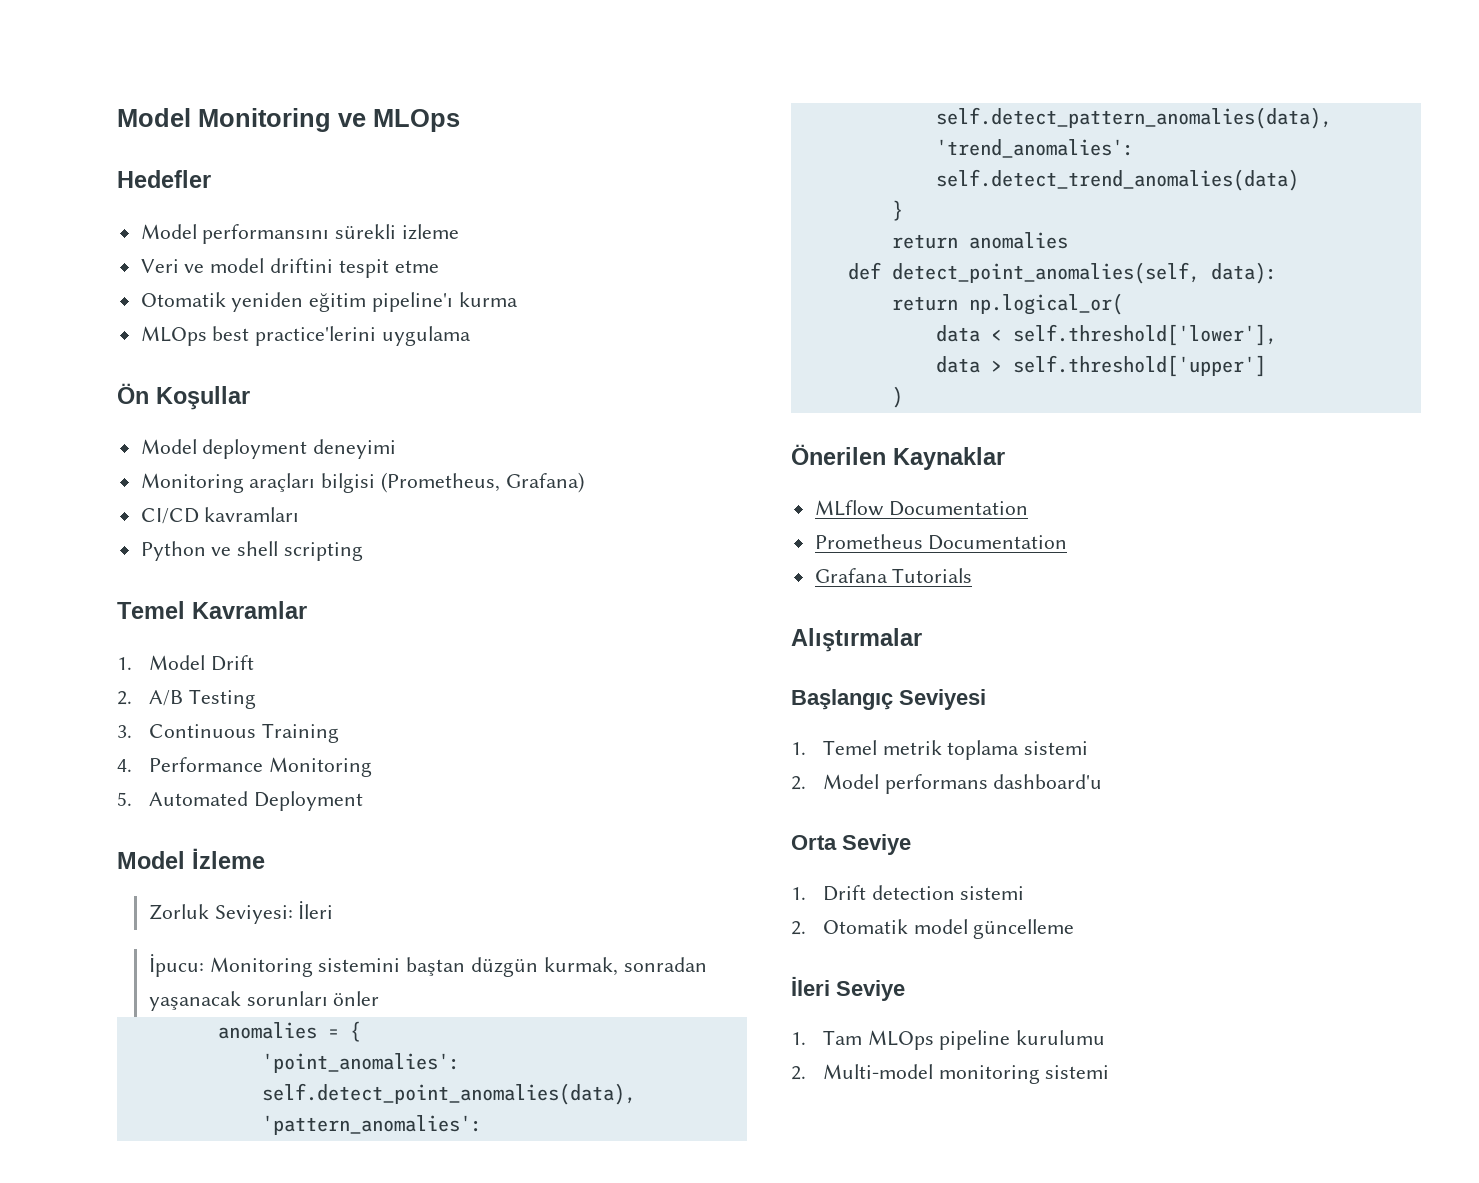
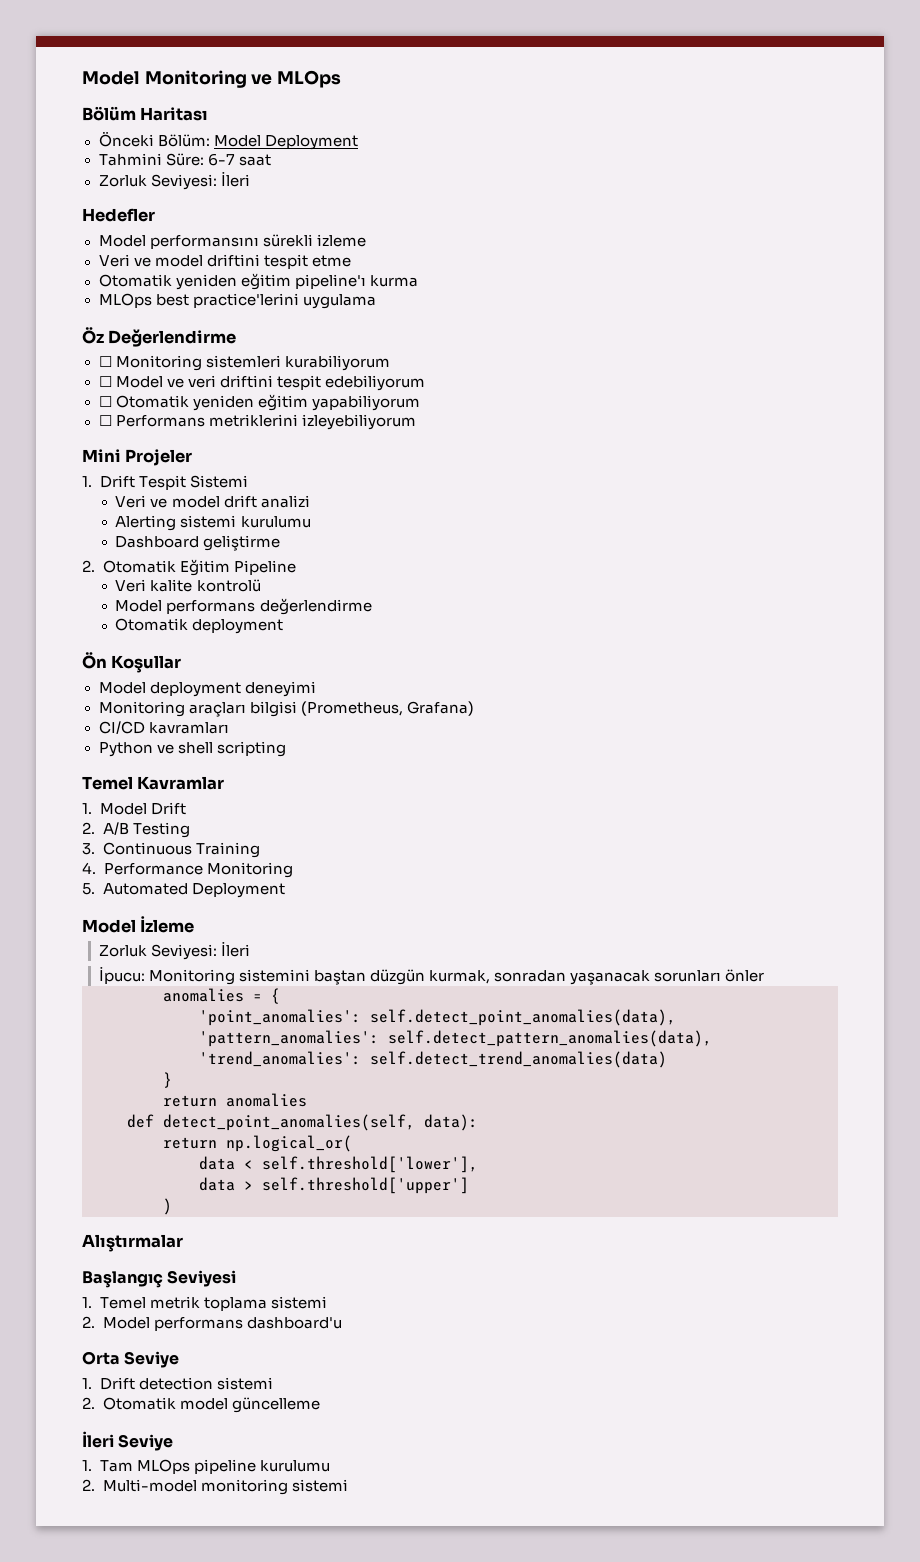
(460, 120) none -> [82,106,209,121] [98,132,358,150] [98,153,271,166] [98,172,250,190] // Bölüm Haritası // Önceki Bölüm: Model Deployment // Tahmini Süre: 6-7 saat // Zorluk Seviyesi: İleri
(472, 336) none -> [82,327,237,347] [98,355,390,371] [98,375,425,391] [98,394,420,411] [98,414,416,430] [82,449,193,466] [82,475,248,490] [115,495,310,508] [115,515,311,531] [115,535,281,551] [82,559,296,576] [115,579,261,592] [115,598,372,615] [115,618,284,634] // Öz Değerlendirme // ☐ Monitoring sistemleri kurabiliyorum // ☐ Model ve veri driftini tespit edebiliyorum // ☐ Otomatik yeniden eğitim yapabiliyorum // ☐ Performans metriklerini izleyebiliyorum // Mini Projeler // 1. Drift Tespit Sistemi // Veri ve model drift analizi // Alerting sistemi kurulumu // Dashboard geliştirme // 2. Otomatik Eğitim Pipeline // Veri kalite kontrolü // Model performans değerlendirme // Otomatik deployment
[791,444,1005,470] [814,500,1029,516] [814,534,1068,550] [814,568,973,583] // Önerilen Kaynaklar // MLflow Documentation // Prometheus Documentation // Grafana Tutorials -> (172, 1206) none

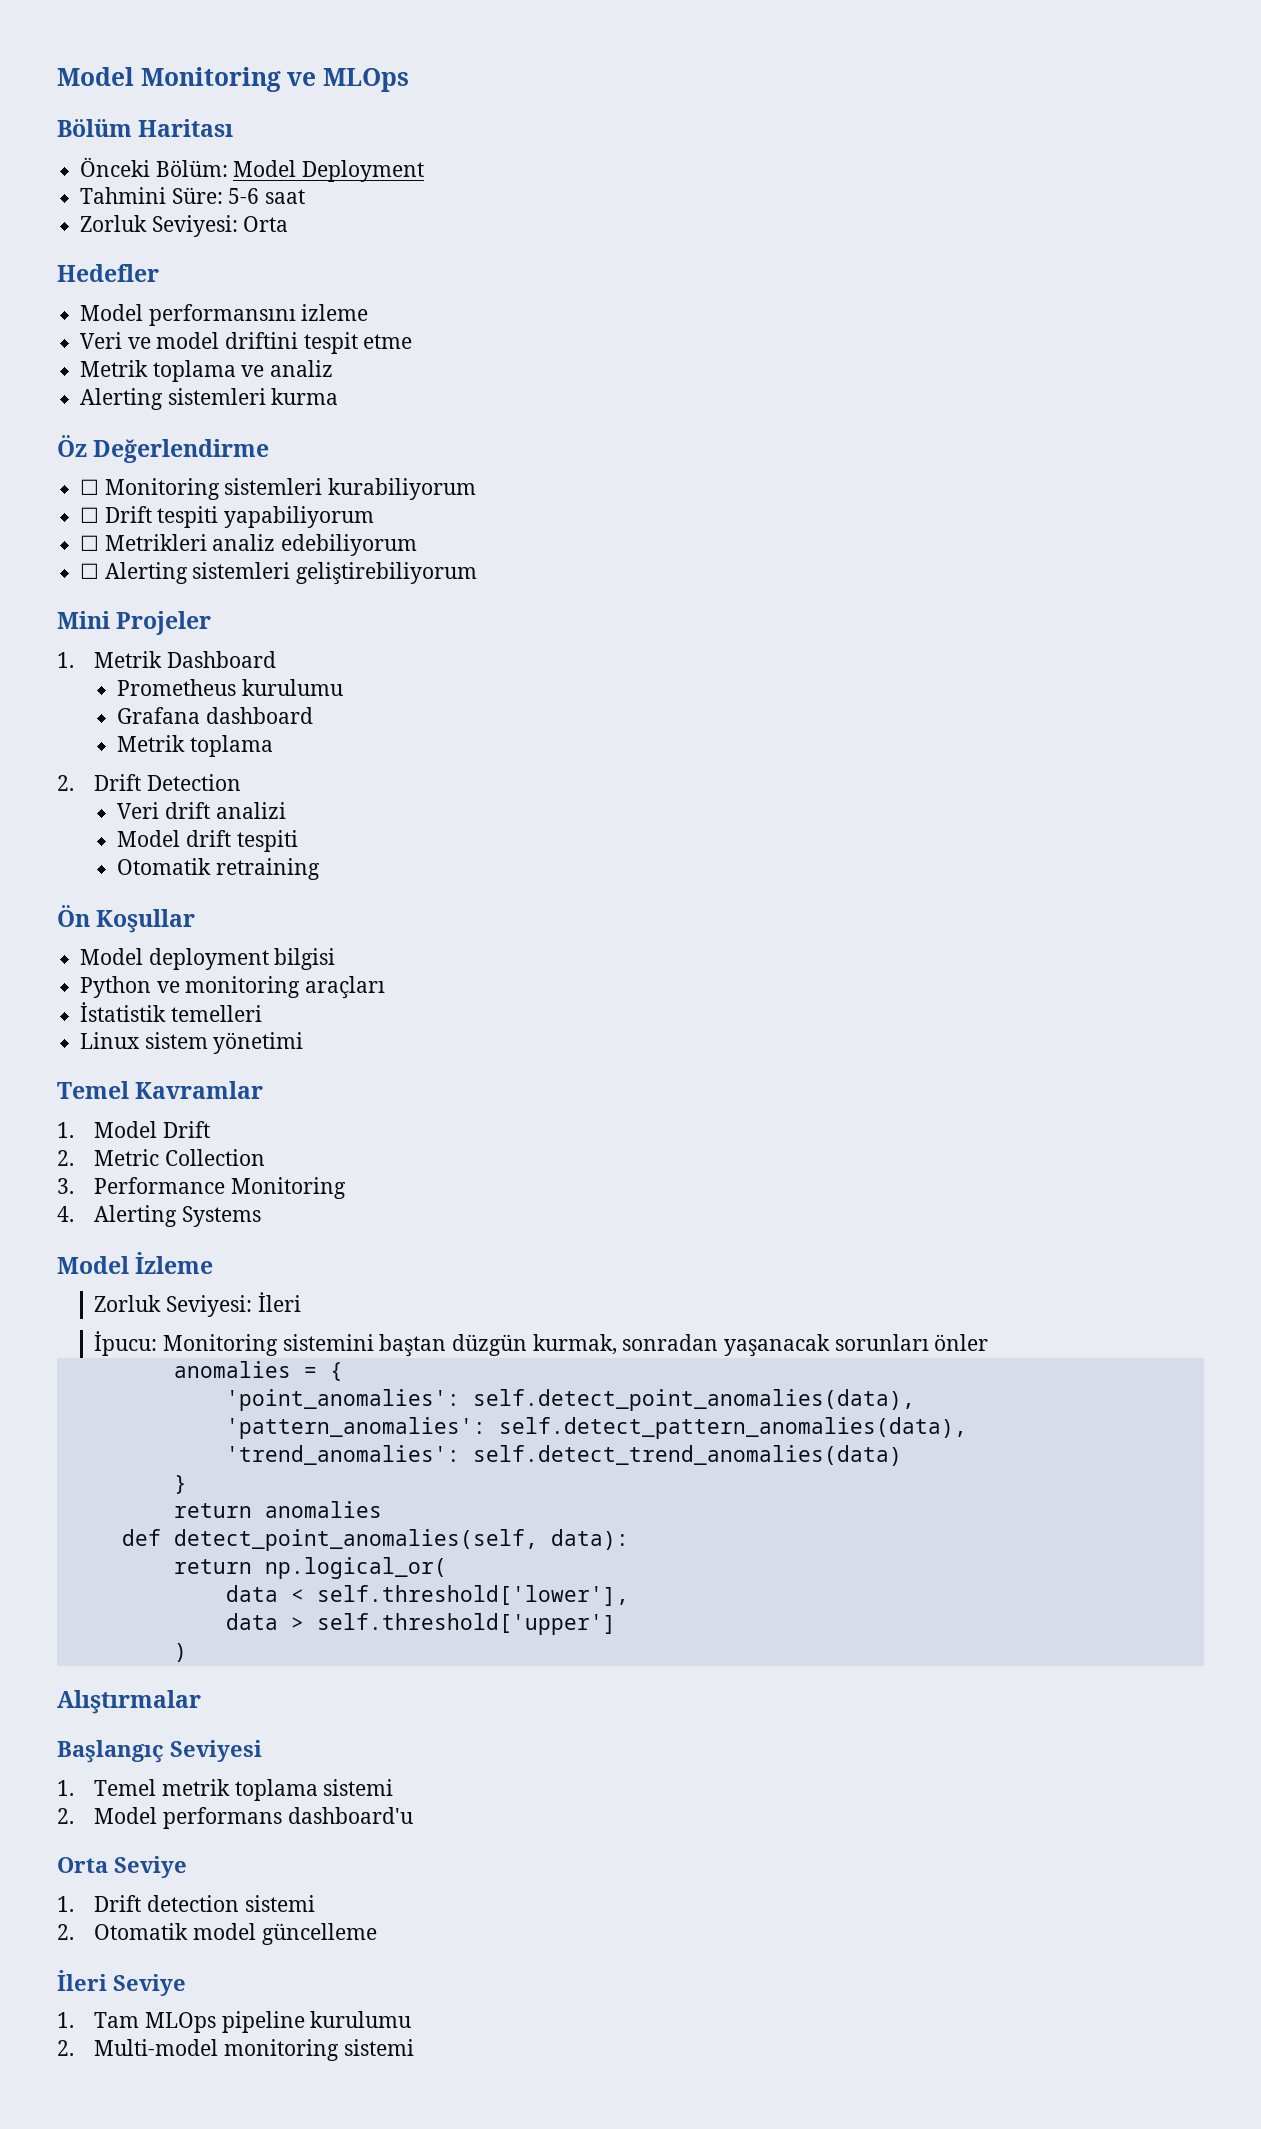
[207,153,235,166] 6-7 -> [228,188,260,204] 5-6
[220,172,250,187] İleri -> [243,216,289,232] Orta
[262,234,313,247] sürekli -> (296, 315) none
[98,273,418,290] [98,293,376,309] Otomatik yeniden eğitim pipeline'ı kurma // MLOps best practice'lerini uygulama -> [80,360,334,382] [80,388,339,410] Metrik toplama ve analiz // Alerting sistemleri kurma
[115,375,425,391] [98,394,420,411] [98,414,416,430] [82,449,193,466] [82,475,248,490] [115,495,220,508] Model ve veri driftini tespit edebiliyorum // ☐ Otomatik yeniden eğitim yapabiliyorum // ☐ Performans metriklerini izleyebiliyorum // Mini Projeler // 1. Drift Tespit Sistemi // Veri ve model -> [104,506,375,528] [80,534,418,556] [80,562,478,585] [57,611,212,635] [57,651,276,668] [117,679,344,696] [117,707,314,724] [117,735,274,757] [57,774,241,791] [117,802,160,819] Drift tespiti yapabiliyorum // ☐ Metrikleri analiz edebiliyorum // ☐ Alerting sistemleri geliştirebiliyorum // Mini Projeler // 1. Metrik Dashboard // Prometheus kurulumu // Grafana dashboard // Metrik toplama // 2. Drift Detection // Veri
[115,515,311,531] [115,535,281,551] [82,559,296,576] [115,579,261,592] [115,598,372,615] [115,618,284,634] // Alerting sistemi kurulumu // Dashboard geliştirme // 2. Otomatik Eğitim Pipeline // Veri kalite kontrolü // Model performans değerlendirme // Otomatik deployment -> [117,830,298,852] [117,858,321,880] // Model drift tespiti // Otomatik retraining
[244,681,316,697] [98,701,474,717] [98,721,229,734] [98,741,286,757] deneyimi // Monitoring araçları bilgisi (Prometheus, Grafana) // CI/CD kavramları // Python ve shell scripting -> [274,948,336,970] [80,976,386,999] [80,1002,262,1022] [80,1032,304,1054] bilgisi // Python ve monitoring araçları // İstatistik temelleri // Linux sistem yönetimi
[102,822,190,838] [82,842,260,858] [82,862,96,874] A/B Testing // 3. Continuous Training // 4. -> [94,1149,265,1166] [57,1178,74,1194] Metric Collection // 3.
[82,883,285,898] 5. Automated Deployment -> [57,1205,261,1227] 4. Alerting Systems

